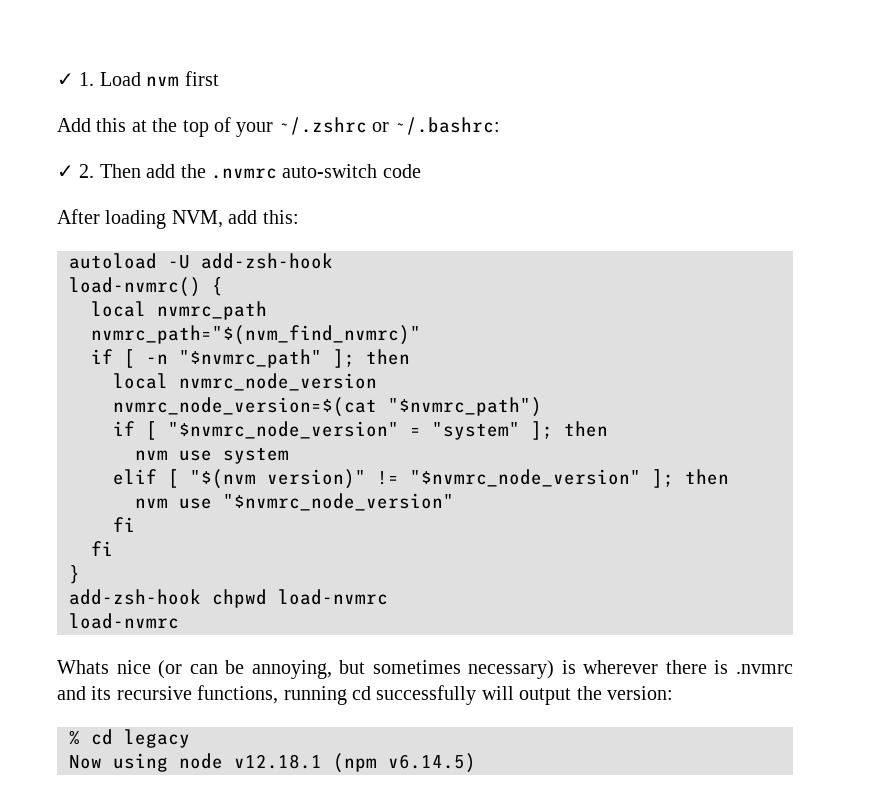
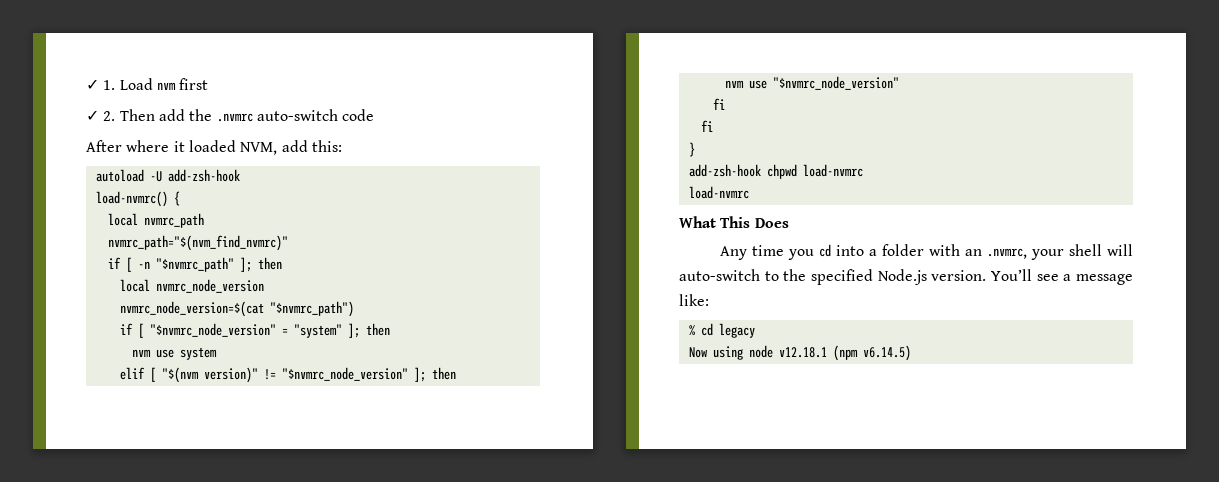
[57,117,500,137] // Add this at the top of your ~/.zshrc or ~/.bashrc: -> (209, 84) none
[105,210,167,229] loading -> [126,140,236,152] where it loaded
[57,660,794,679] [57,685,673,705] Whats nice (or can be annoying, but sometimes necessary) is wherever there is .nvmrc and its recursive functions, running cd successfully will output the version: -> [679,216,789,228] [720,244,1133,260] [679,269,1133,285] [679,294,709,306] What This Does // Any time you cd into a folder with an .nvmrc, your shell will auto-switch to the specified Node.js version. You’ll see a message like:

